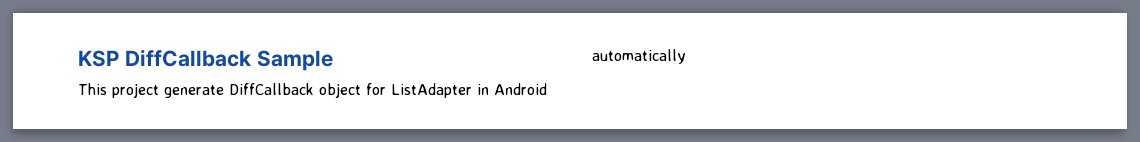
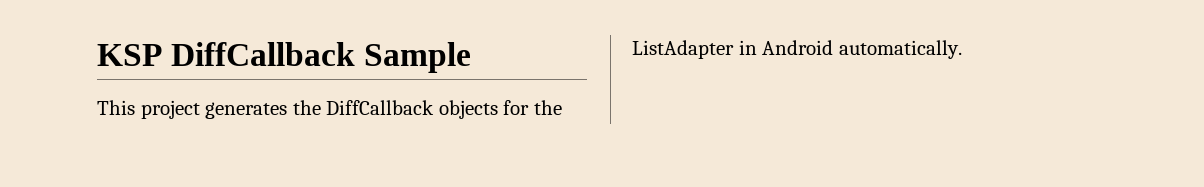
[164,83,386,98] generate DiffCallback object for -> [205,100,562,119] generates the DiffCallback objects for the
[592,49,686,64] automatically -> [838,40,962,59] automatically.

